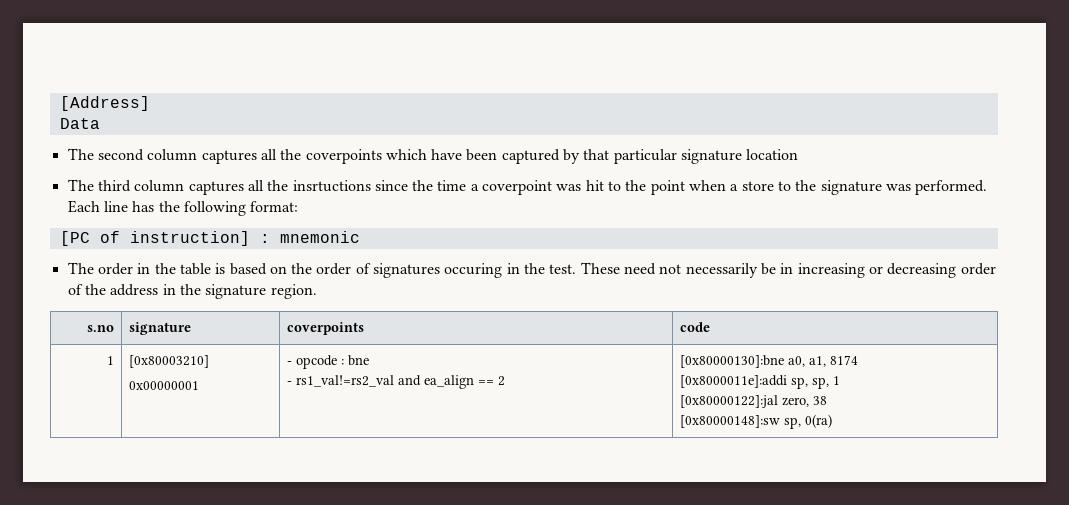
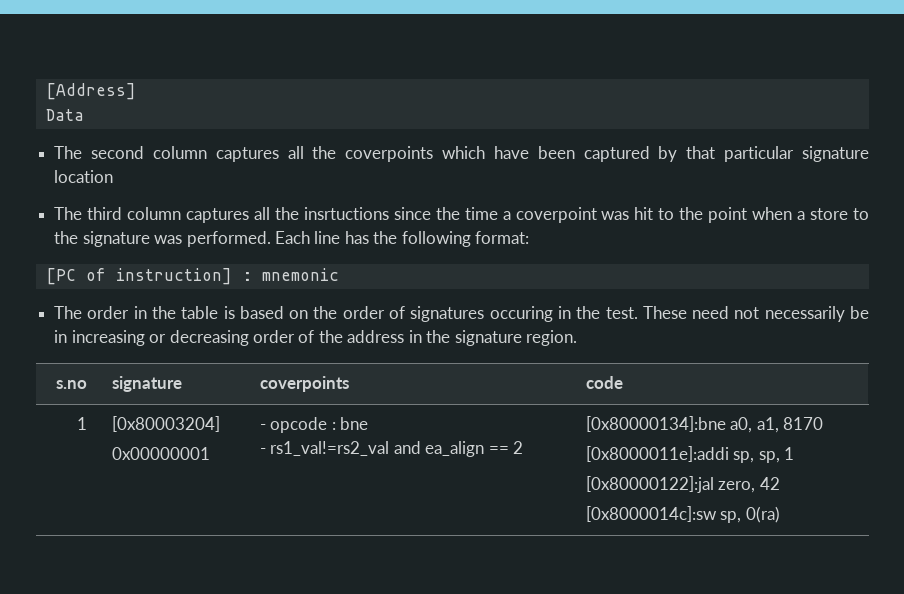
[128,355,209,368] [0x80003210] -> [111,416,220,432] [0x80003204]
[679,355,784,368] [0x80000130]:bne -> [585,416,726,432] [0x80000134]:bne
[829,355,858,365] 8174 -> [783,417,824,430] 8170
[812,396,827,405] [679,415,780,428] 38 // [0x80000148]:sw -> [759,477,780,490] [585,506,717,522] 42 // [0x8000014c]:sw

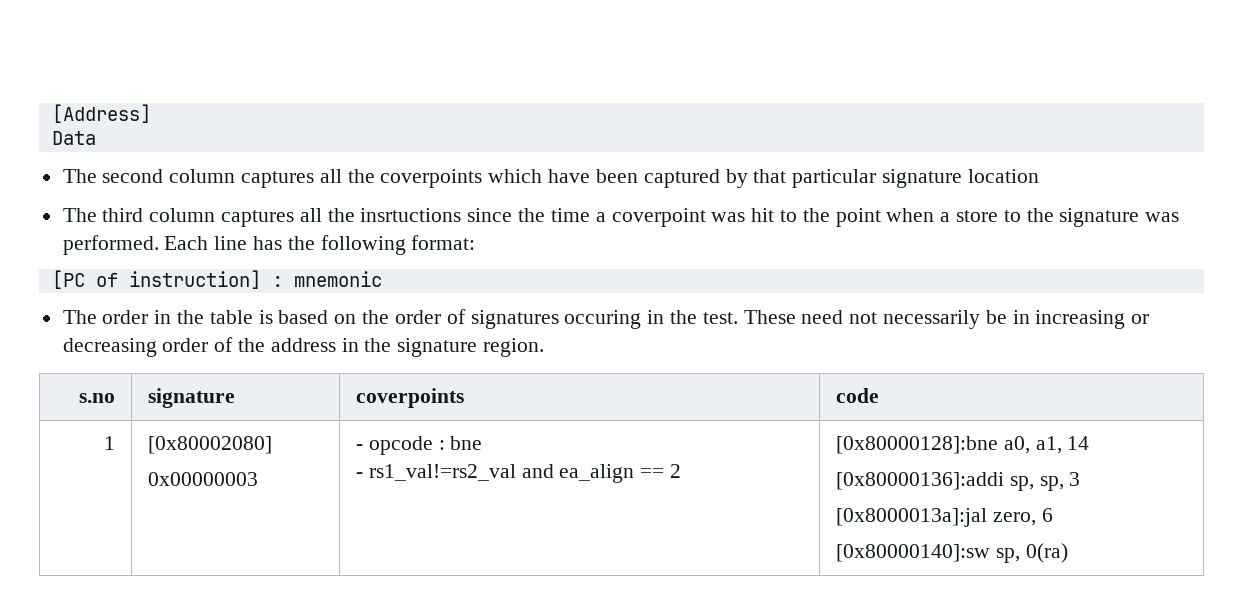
[111,416,220,432] [111,447,210,460] [0x80003204] // 0x00000001 -> [147,436,272,454] [147,472,258,486] [0x80002080] // 0x00000003
[585,416,726,432] [0x80000134]:bne -> [835,436,998,454] [0x80000128]:bne
[783,417,824,430] [585,446,795,463] [585,476,780,493] [585,506,717,522] 8170 // [0x8000011e]:addi sp, sp, 1 // [0x80000122]:jal zero, 42 // [0x8000014c]:sw -> [1067,436,1090,450] [835,472,1081,491] [835,508,1053,527] [835,544,990,562] 14 // [0x80000136]:addi sp, sp, 3 // [0x8000013a]:jal zero, 6 // [0x80000140]:sw

